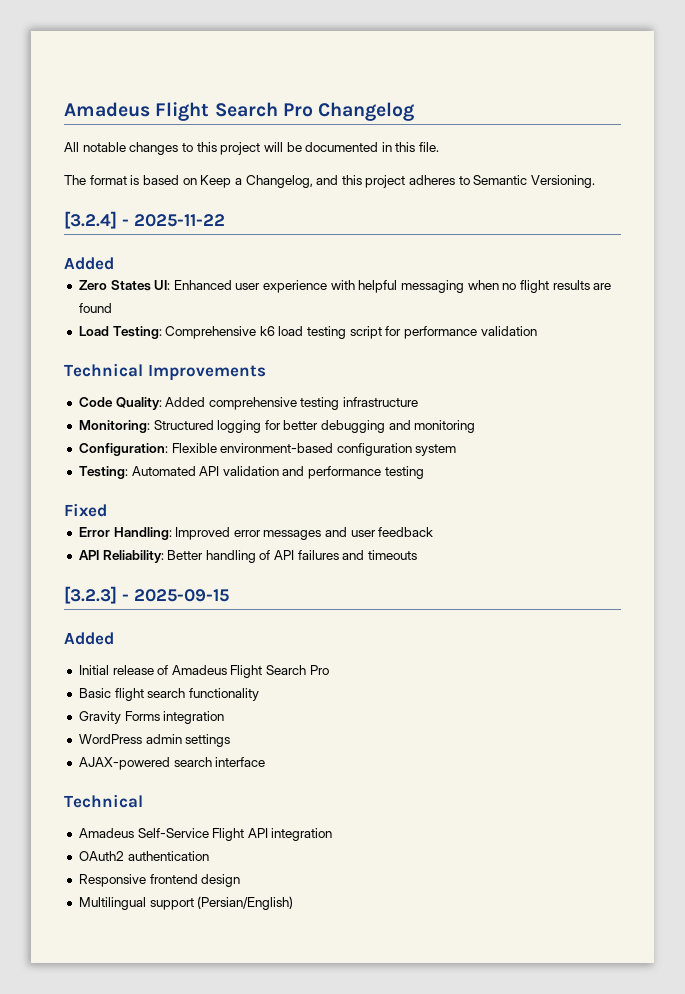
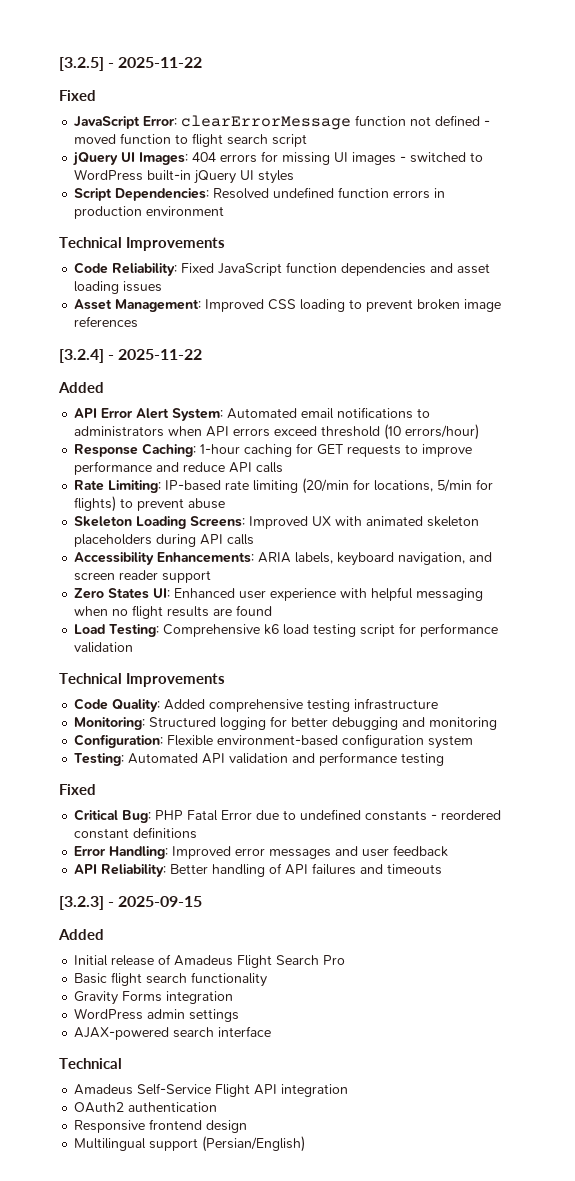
[64,102,415,121] [64,142,440,155] [64,175,596,188] [64,211,225,229] [64,257,114,270] Amadeus Flight Search Pro Changelog // All notable changes to this project will be documented in this file. // The format is based on Keep a Changelog, and this project adheres to Semantic Versioning. // [3.2.4] - 2025-11-22 // Added -> [59,57,203,71] [59,90,96,101] [74,115,491,130] [74,133,308,147] [72,151,484,166] [74,169,295,184] [74,187,446,201] [74,206,225,219] [59,237,225,251] [74,262,491,276] [74,281,163,294] [74,299,502,312] [74,316,139,328] [59,349,203,363] [58,382,104,393] [74,407,431,421] [74,424,480,440] [74,443,473,457] [74,461,284,475] [74,478,494,494] [74,496,226,512] [74,516,480,529] [74,534,255,547] [74,552,493,566] [74,570,212,583] [3.2.5] - 2025-11-22 // Fixed // JavaScript Error: clearErrorMessage function not defined - moved function to flight search script // jQuery UI Images: 404 errors for missing UI images - switched to WordPress built-in jQuery UI styles // Script Dependencies: Resolved undefined function errors in production environment // Technical Improvements // Code Reliability: Fixed JavaScript function dependencies and asset loading issues // Asset Management: Improved CSS loading to prevent broken image references // [3.2.4] - 2025-11-22 // Added // API Error Alert System: Automated email notifications to administrators when API errors exceed threshold (10 errors/hour) // Response Caching: 1-hour caching for GET requests to improve performance and reduce API calls // Rate Limiting: IP-based rate limiting (20/min for locations, 5/min for flights) to prevent abuse // Skeleton Loading Screens: Improved UX with animated skeleton placeholders during API calls // Accessibility Enhancements: ARIA labels, keyboard navigation, and screen reader support
(107, 510) none -> [74,809,502,823] [74,827,198,839] // Critical Bug: PHP Fatal Error due to undefined constants - reordered constant definitions

